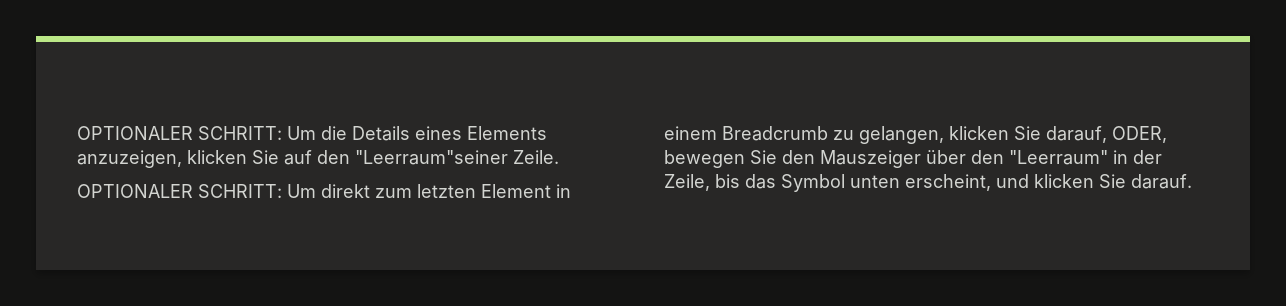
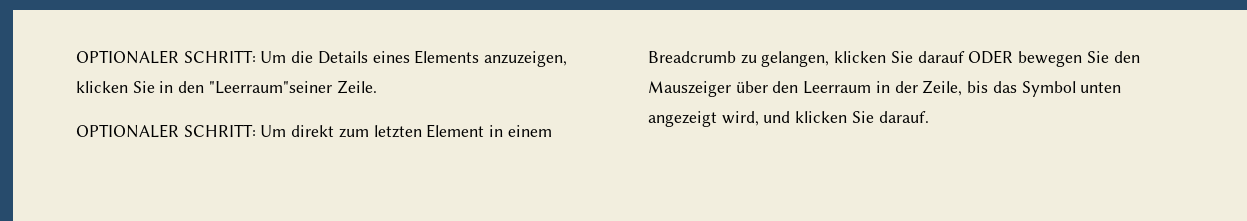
[284,150,312,165] auf -> [159,81,174,93] in
[1046,126,1167,143] darauf, ODER, -> [917,50,1014,64] darauf ODER
[1009,150,1108,165] "Leerraum" -> [803,81,872,94] Leerraum
[905,174,991,191] erscheint, -> [648,111,759,127] angezeigt wird,

